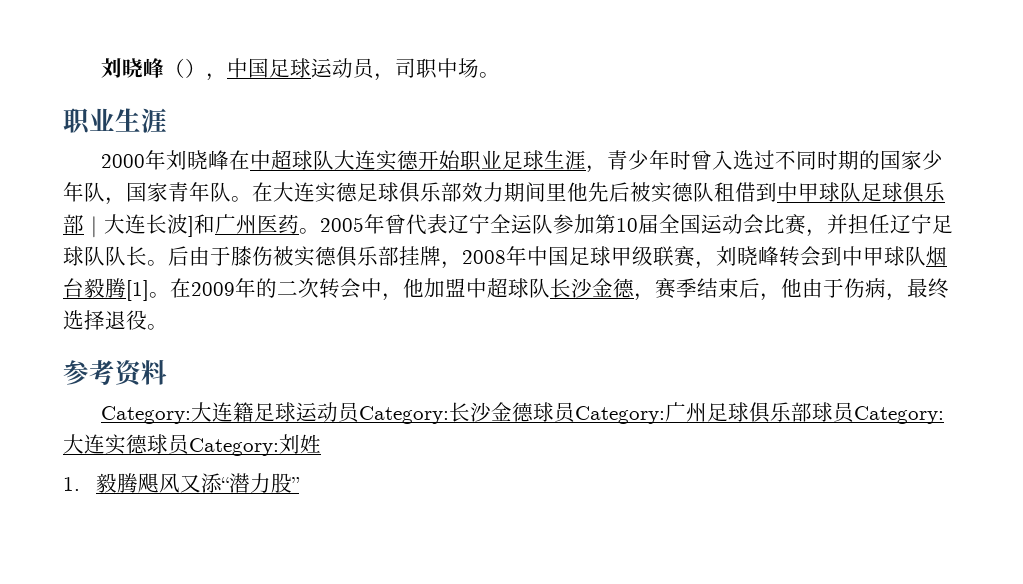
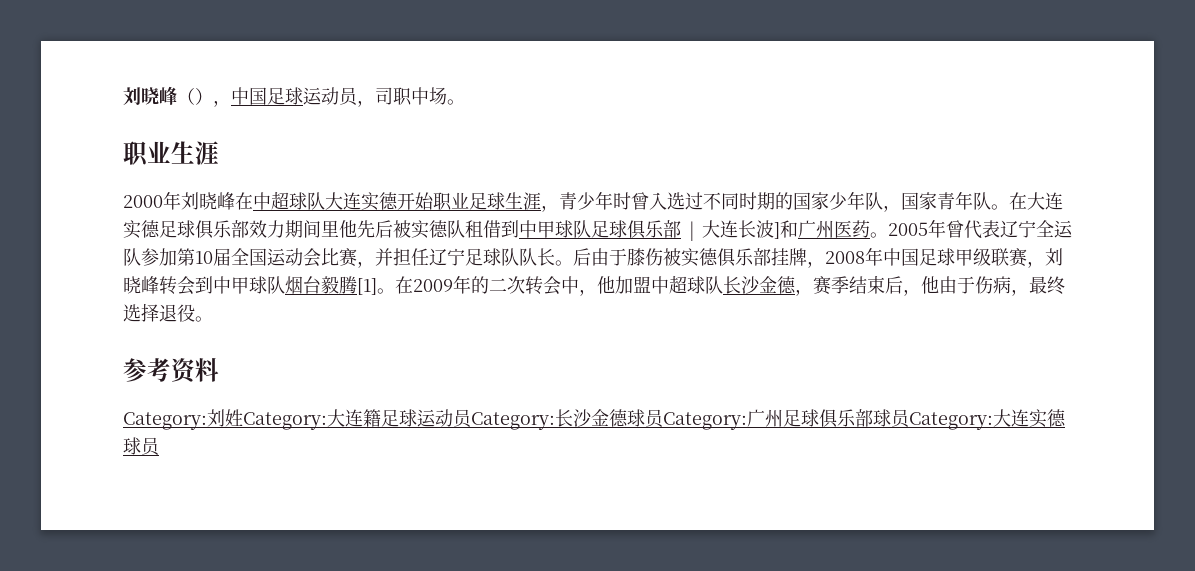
(191, 415) none -> [207,409,327,430] 刘姓Category:
[189,434,321,456] [63,473,300,493] Category:刘姓 // 1.毅腾飓风又添“潜力股” -> (161, 446) none

